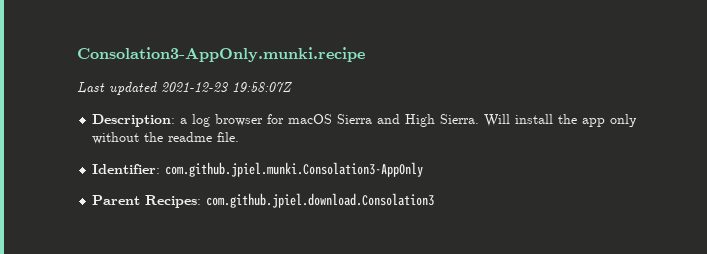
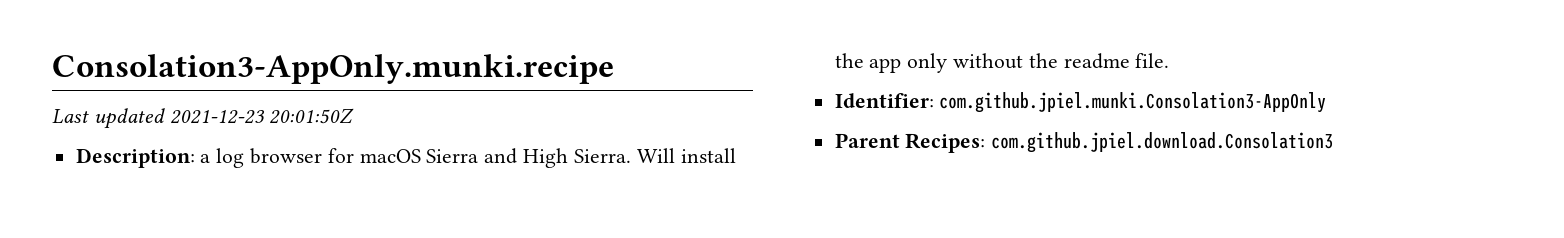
[232,82,292,92] 19:58:07Z -> [269,108,355,124] 20:01:50Z

